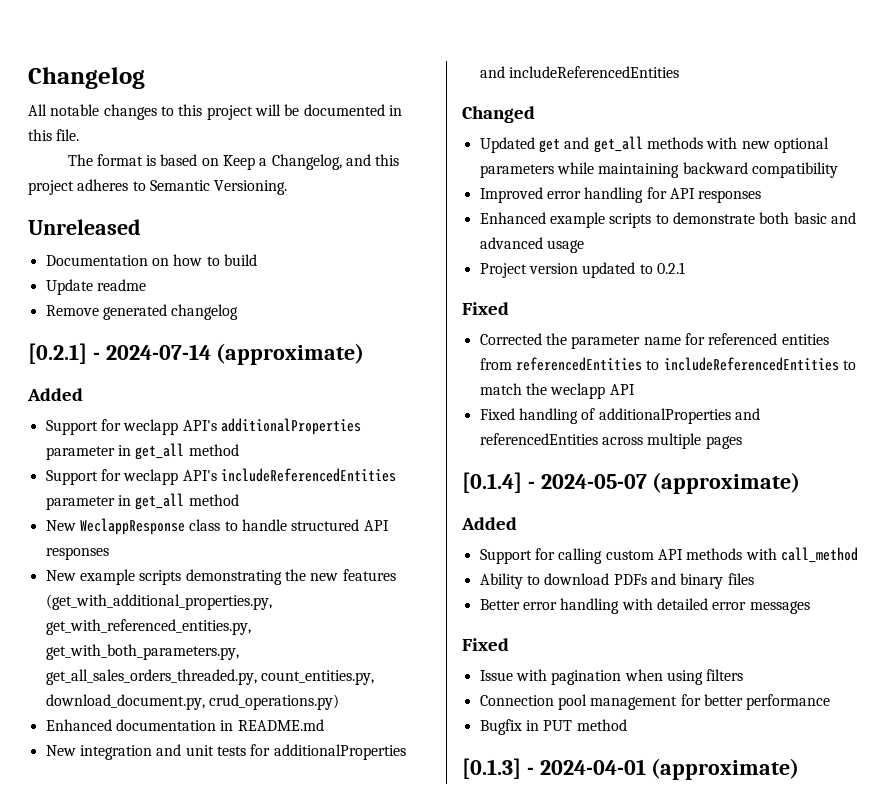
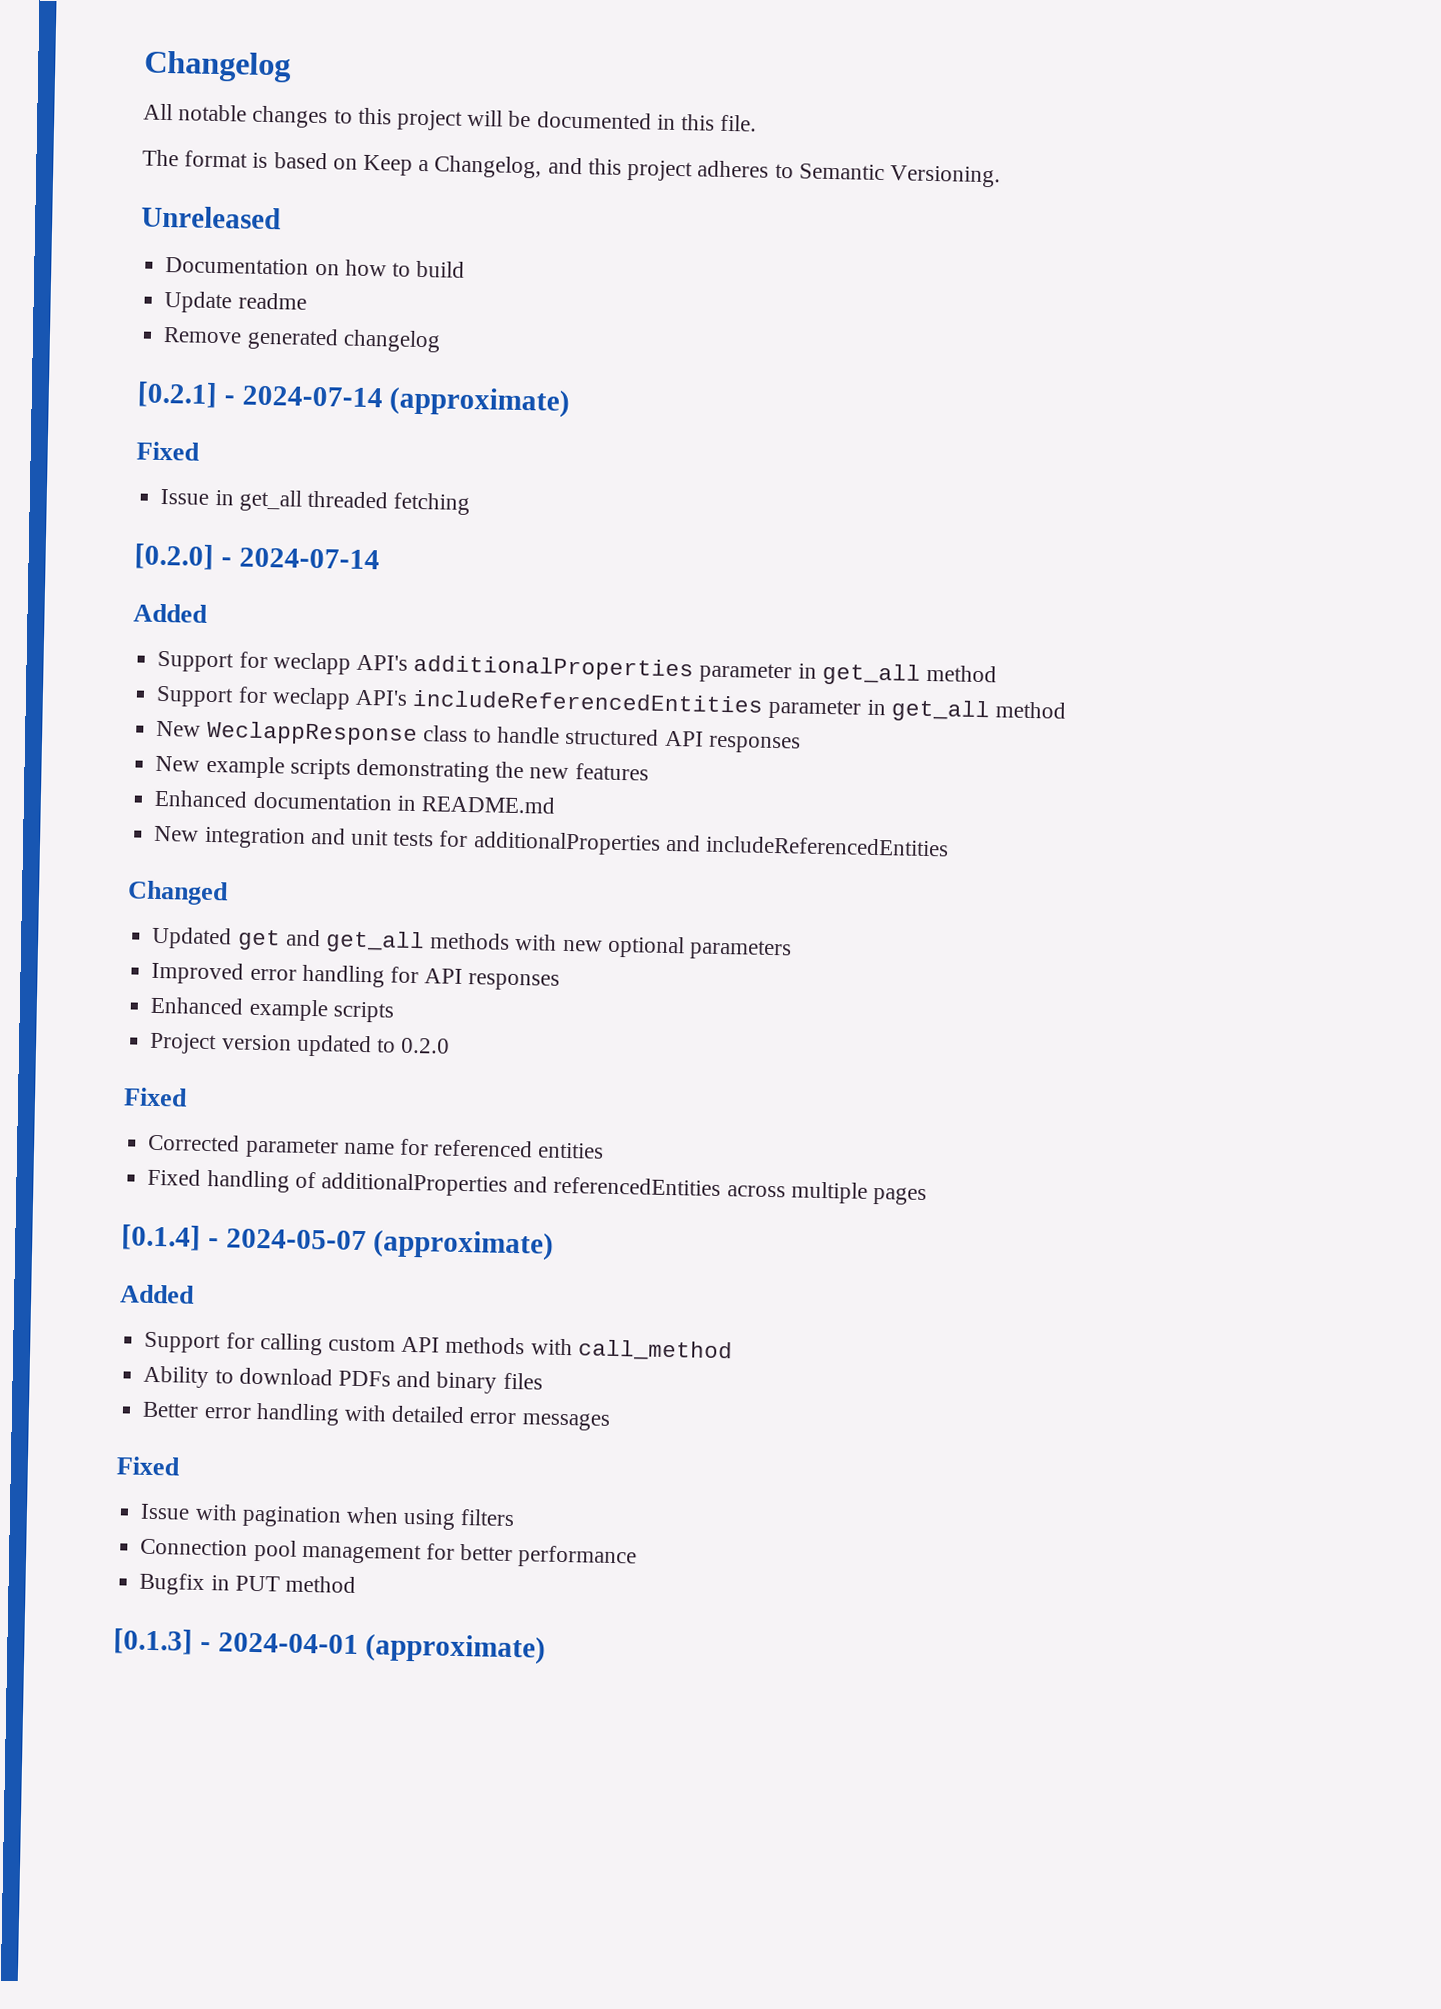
(365, 354) none -> [136,441,200,461] [160,488,471,516] [134,543,380,571] // Fixed // Issue in get_all threaded fetching // [0.2.0] - 2024-07-14
[45,594,272,610] [45,619,251,635] [45,644,239,660] [45,669,374,685] [45,694,339,710] (get_with_additional_properties.py, get_with_referenced_entities.py, get_with_both_parameters.py, get_all_sales_orders_threaded.py, count_entities.py, download_document.py, crud_operations.py) -> (649, 772) none
[556,162,838,178] while maintaining backward compatibility -> (792, 950) none
[655,212,856,224] [479,237,584,253] to demonstrate both basic and advanced usage -> (394, 1012) none
[656,262,685,274] 0.2.1 -> [400,1037,451,1054] 0.2.0
[545,333,567,345] the -> (241, 1142) none
[479,357,856,371] [479,383,635,399] from referencedEntities to includeReferencedEntities to match the weclapp API -> (605, 1150) none

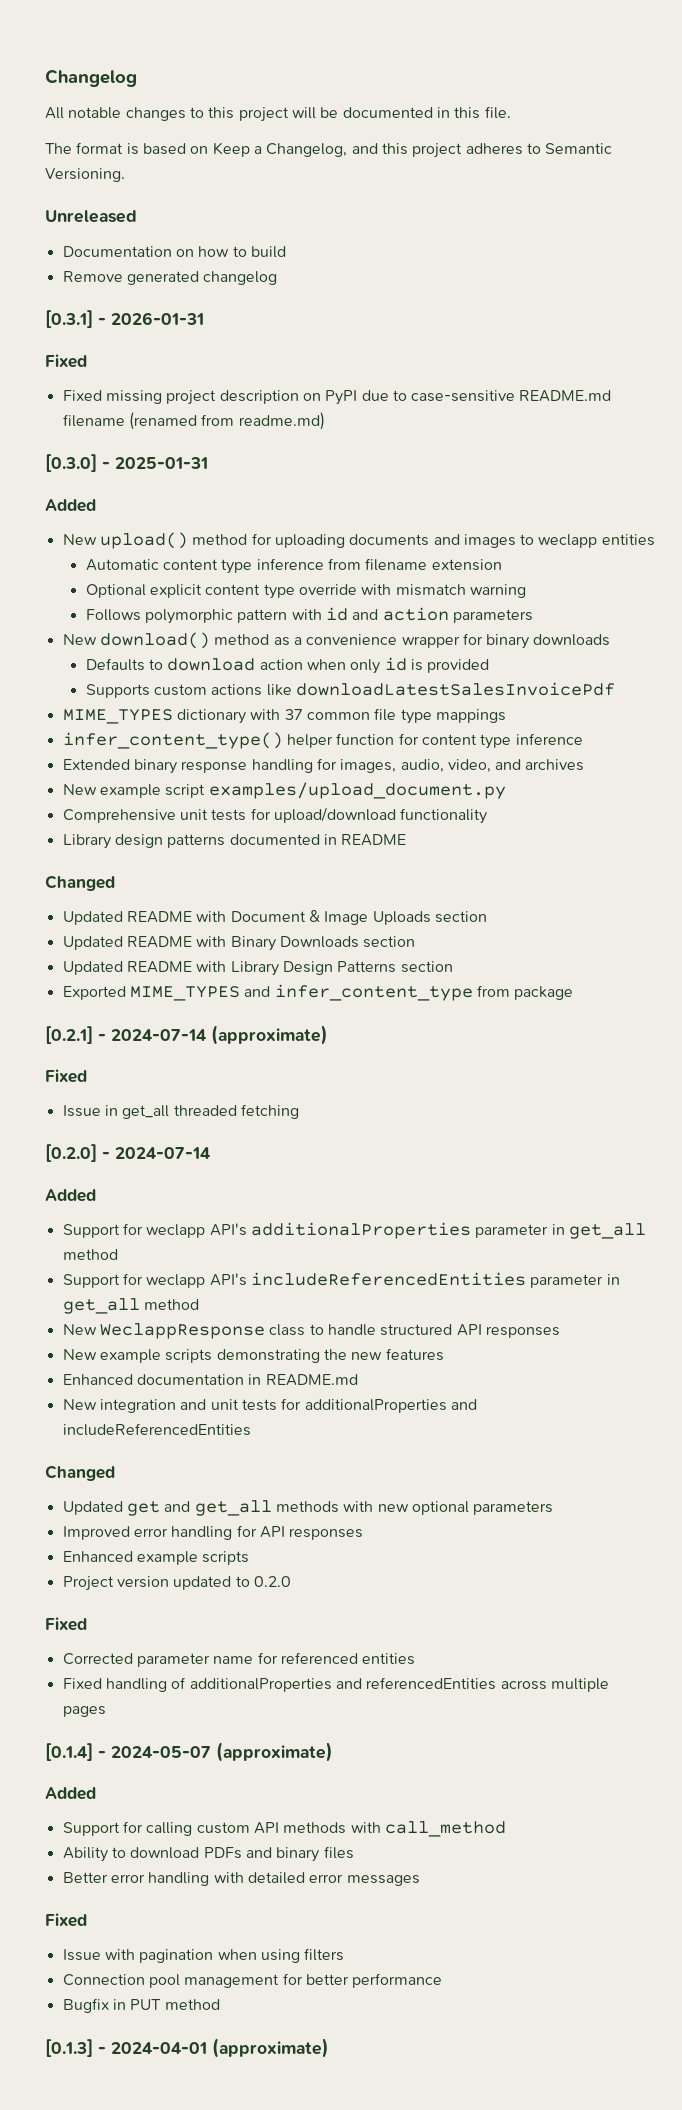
[164,291,307,314] // Update readme -> (286, 252) none
(441, 341) none -> [45,310,204,328] [45,354,87,368] [62,390,612,405] [62,412,325,430] [45,454,208,472] [45,499,96,512] [62,532,655,549] [85,558,502,574] [85,584,527,599] [85,607,534,624] [62,632,611,649] [85,657,490,674] [85,682,616,698] [62,708,506,724] [62,732,583,749] [62,758,585,774] [62,782,506,799] [62,807,488,824] [62,834,407,849] [45,875,115,891] [62,910,487,925] [62,936,416,951] [62,961,453,976] [62,984,574,1001] // [0.3.1] - 2026-01-31 // Fixed // Fixed missing project description on PyPI due to case-sensitive README.md filename (renamed from readme.md) // [0.3.0] - 2025-01-31 // Added // New upload() method for uploading documents and images to weclapp entities // Automatic content type inference from filename extension // Optional explicit content type override with mismatch warning // Follows polymorphic pattern with id and action parameters // New download() method as a convenience wrapper for binary downloads // Defaults to download action when only id is provided // Supports custom actions like downloadLatestSalesInvoicePdf // MIME_TYPES dictionary with 37 common file type mappings // infer_content_type() helper function for content type inference // Extended binary response handling for images, audio, video, and archives // New example script examples/upload_document.py // Comprehensive unit tests for upload/download functionality // Library design patterns documented in README // Changed // Updated README with Document & Image Uploads section // Updated README with Binary Downloads section // Updated README with Library Design Patterns section // Exported MIME_TYPES and infer_content_type from package

